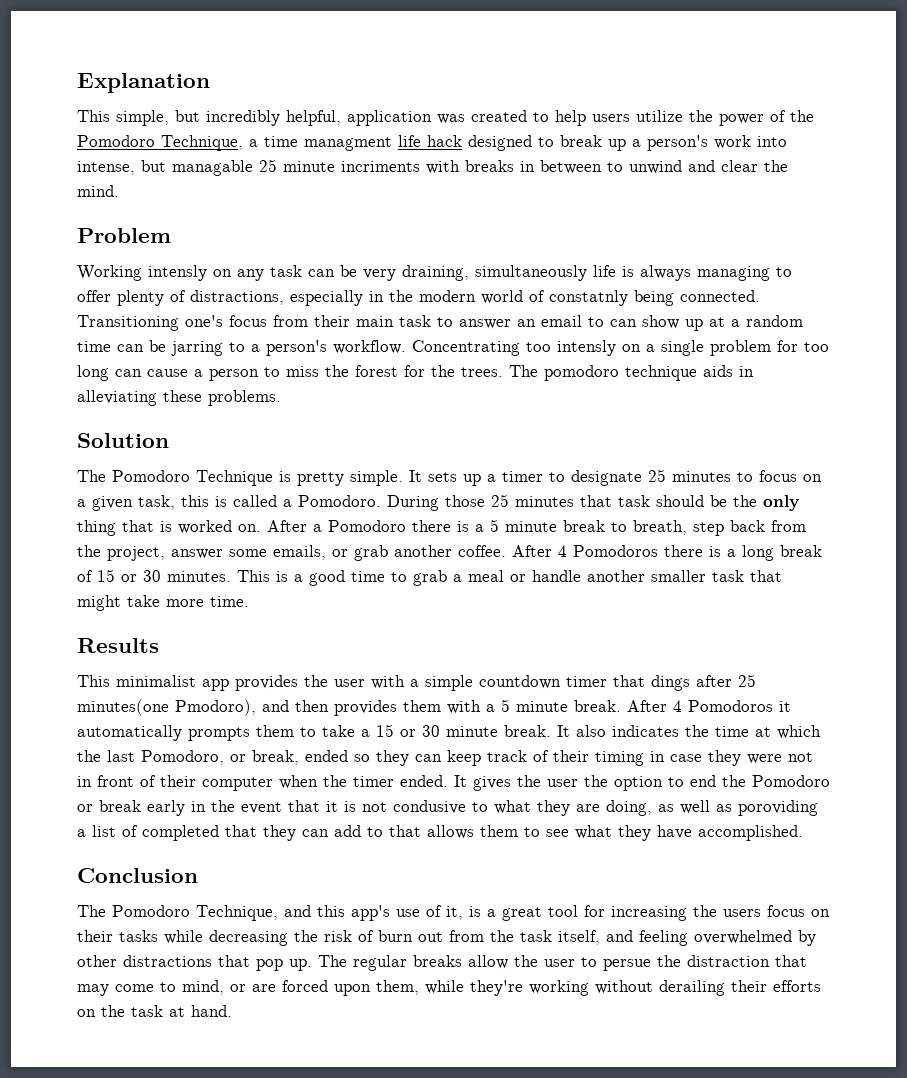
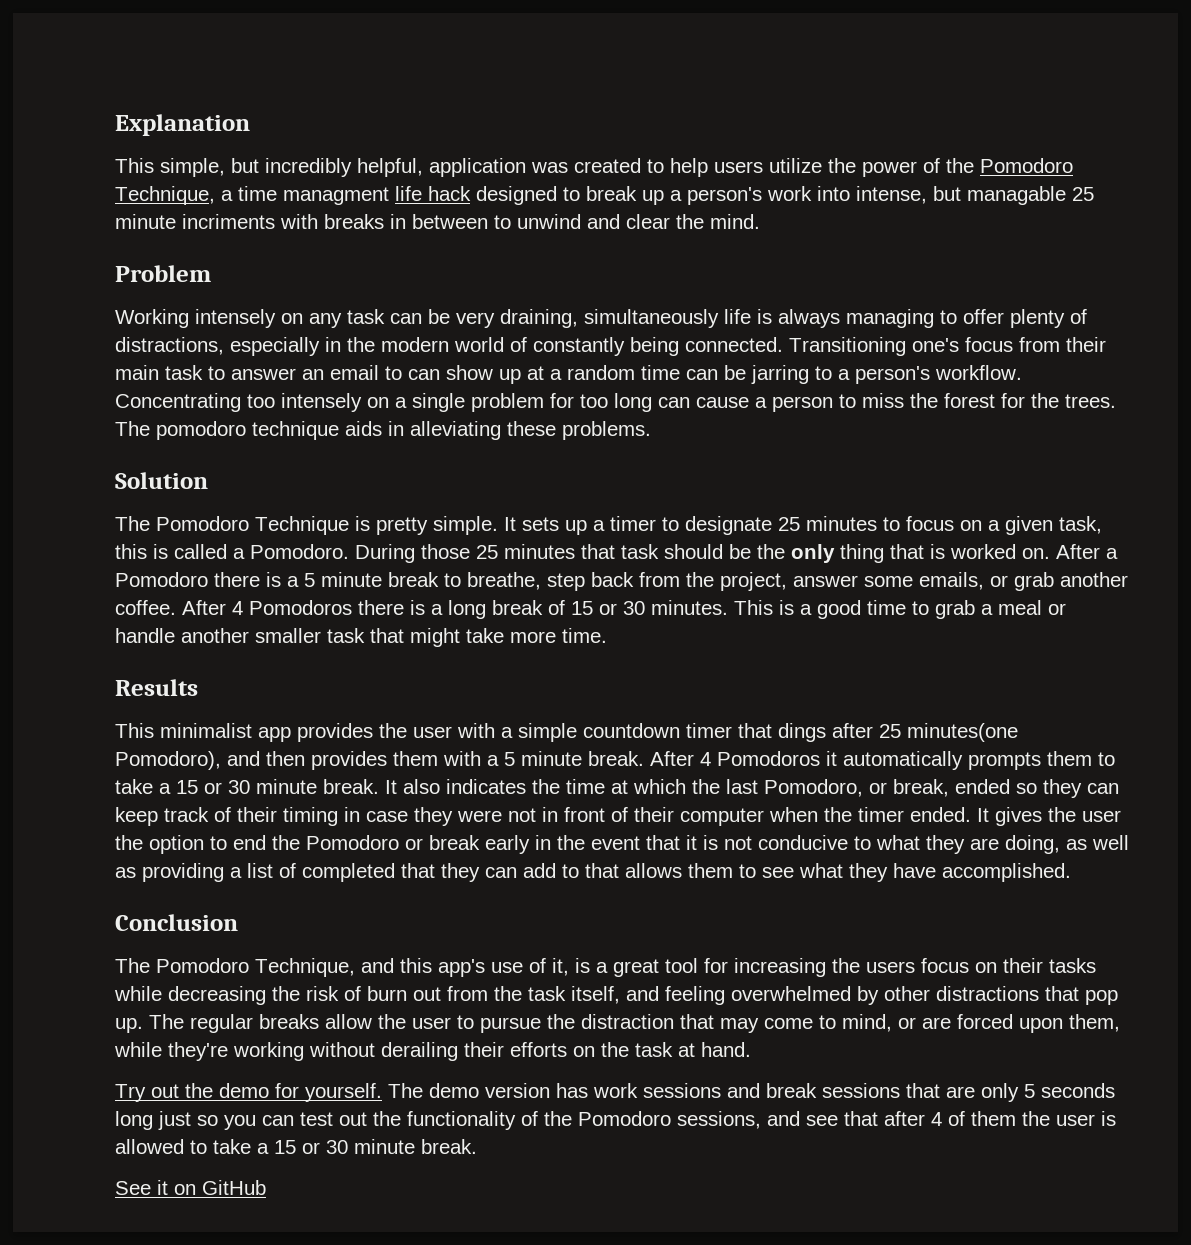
[148,265,207,281] intensly -> [195,309,276,328] intensely
[549,290,628,306] constatnly -> [533,337,625,356] constantly
[557,340,616,356] intensly -> [281,393,362,412] intensely
[633,520,687,535] breath, -> [467,572,541,590] breathe,
[175,699,256,716] Pmodoro), -> [115,751,221,770] Pomodoro),
[393,800,466,814] condusive -> [758,835,848,850] conducive
[738,800,818,816] poroviding -> [142,863,224,882] providing
[603,959,651,971] persue -> [480,1017,541,1033] pursue
(232, 1011) none -> [115,1083,1115,1102] [115,1111,1116,1130] [115,1139,477,1154] [115,1180,266,1195] // Try out the demo for yourself. The demo version has work sessions and break sessions that are only 5 seconds long just so you can test out the functionality of the Pomodoro sessions, and see that after 4 of them the user is allowed to take a 15 or 30 minute break. // See it on GitHub

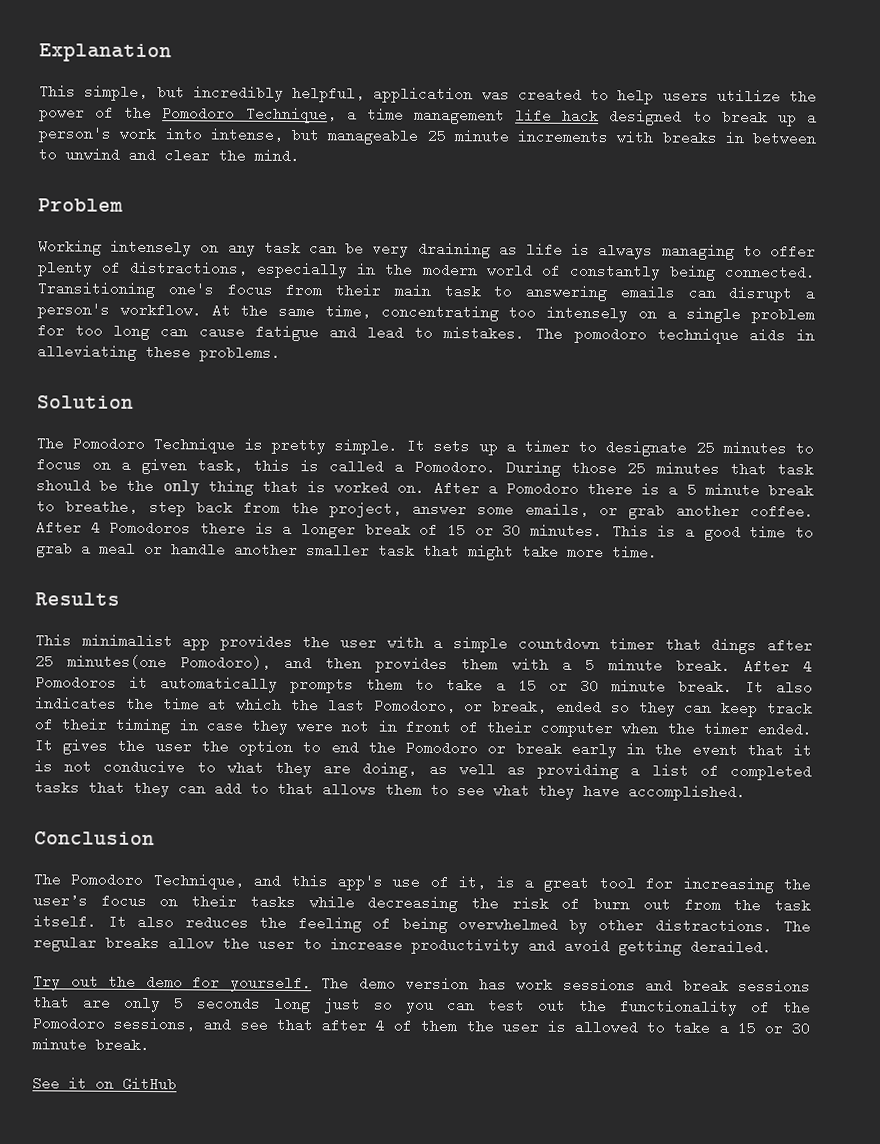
[283,187,389,205] managment -> [414,107,506,125] management
[967,186,1066,205] managable -> [327,128,420,145] manageable
[182,214,275,229] incriments -> [517,129,609,145] increments
[500,309,719,328] draining, simultaneously -> [417,241,518,259] draining as
[231,365,1022,384] [115,393,241,412] answer an email to can show up at a random time can be jarring to a person's workflow. Concentrating -> [525,284,815,303] [37,302,499,322] answering emails can disrupt a person's workflow. At the same time, concentrating
[755,393,1116,412] a person to miss the forest for the trees. -> [254,324,526,342] fatigue and lead to mistakes.
[448,600,486,619] long -> [300,522,356,539] longer
(395, 872) none -> [34,780,80,795] tasks
[866,961,915,973] users -> [33,893,88,908] user’s
[571,986,1118,1005] [115,1018,143,1033] itself, and feeling overwhelmed by other distractions that pop up. -> [33,914,773,935] itself. It also reduces the feeling of being overwhelmed by other distractions.
[480,1014,1120,1033] [114,1042,751,1061] pursue the distraction that may come to mind, or are forced upon them, while they're working without derailing their efforts on the task at hand. -> [330,937,772,956] increase productivity and avoid getting derailed.

